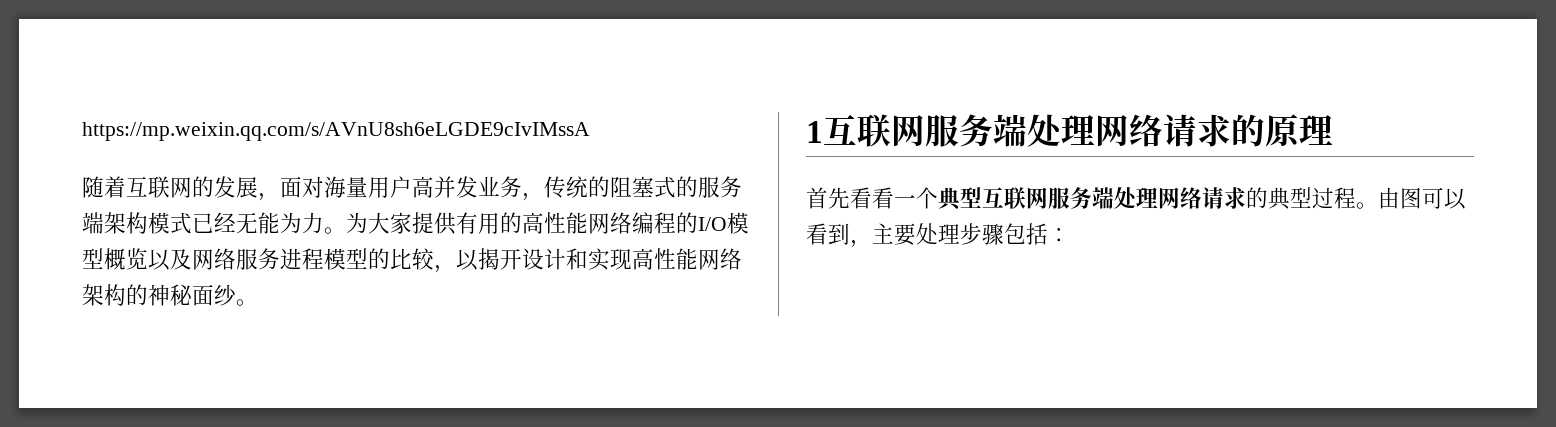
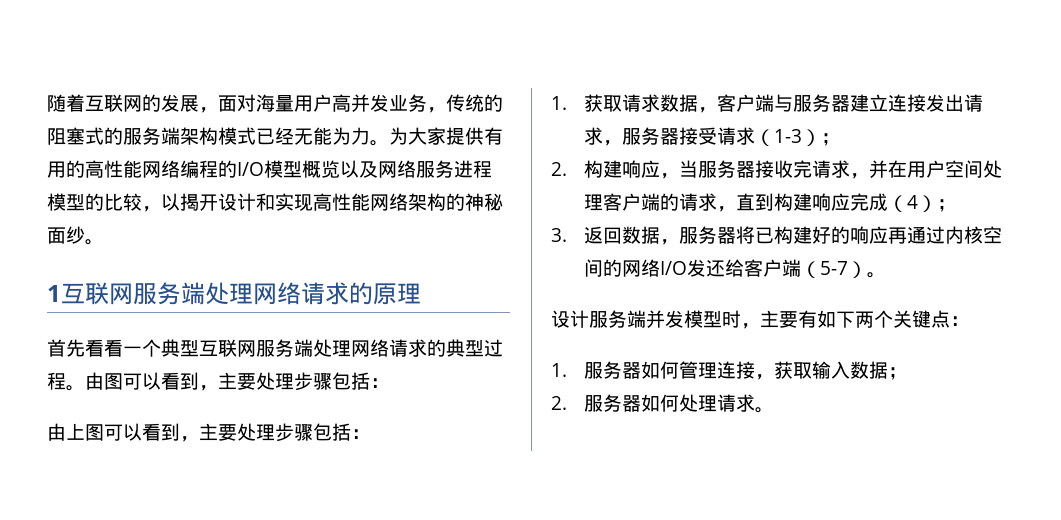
[82,122,590,141] https://mp.weixin.qq.com/s/AVnU8sh6eLGDE9cIvIMssA // -> (47, 103) none
(1070, 235) none -> [47,423,370,442] [551,94,984,113] [584,127,841,146] [551,160,1003,179] [584,193,957,212] [551,226,1003,245] [584,259,887,278] [551,310,969,329] [551,361,908,380] [551,394,775,413] // 由上图可以看到，主要处理步骤包括： // 1.获取请求数据，客户端与服务器建立连接发出请求，服务器接受请求（1-3）； // 2.构建响应，当服务器接收完请求，并在用户空间处理客户端的请求，直到构建响应完成（4）； // 3.返回数据，服务器将已构建好的响应再通过内核空间的网络I/O发还给客户端（5-7）。 // 设计服务端并发模型时，主要有如下两个关键点： // 1.服务器如何管理连接，获取输入数据； // 2.服务器如何处理请求。

